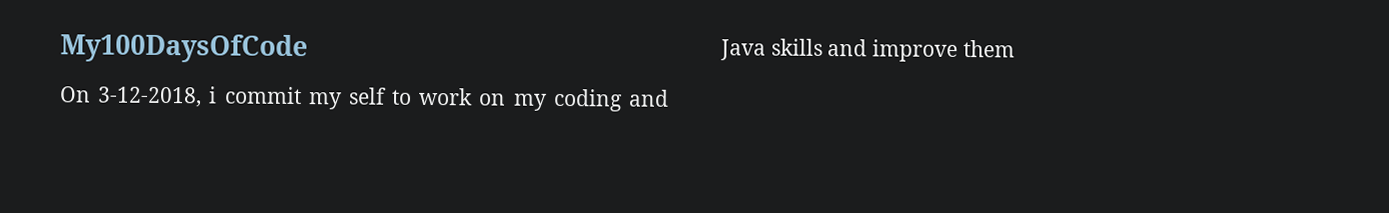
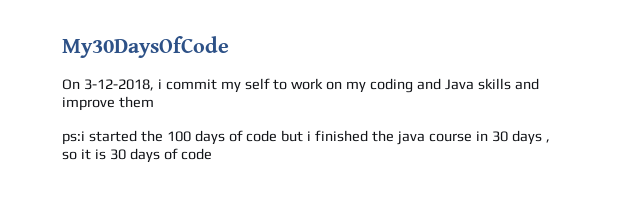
[60,33,308,64] My100DaysOfCode -> [62,36,229,58] My30DaysOfCode
(1015, 49) none -> [62,130,550,145] [62,148,213,163] // ps:i started the 100 days of code but i finished the java course in 30 days , so it is 30 days of code

